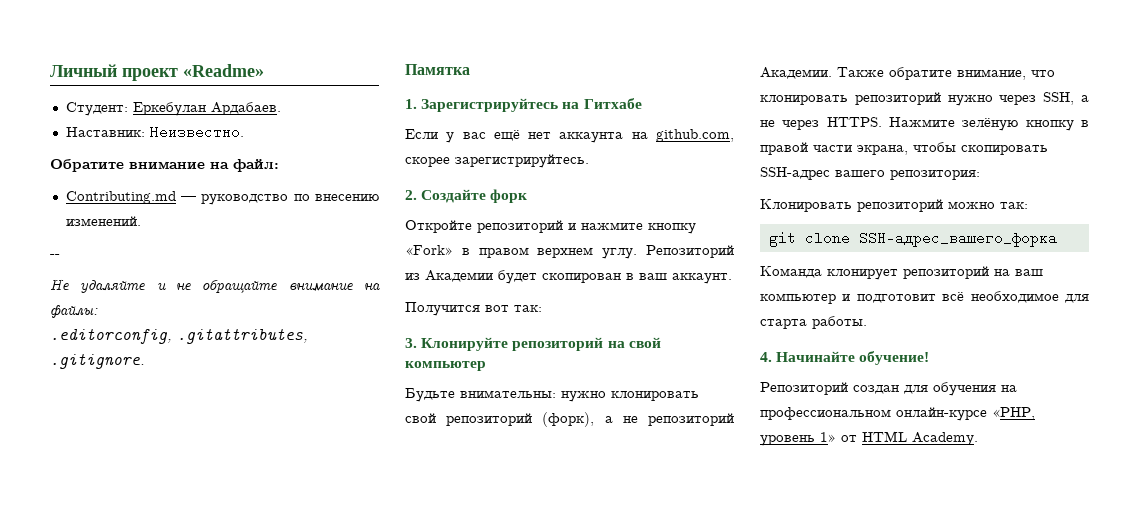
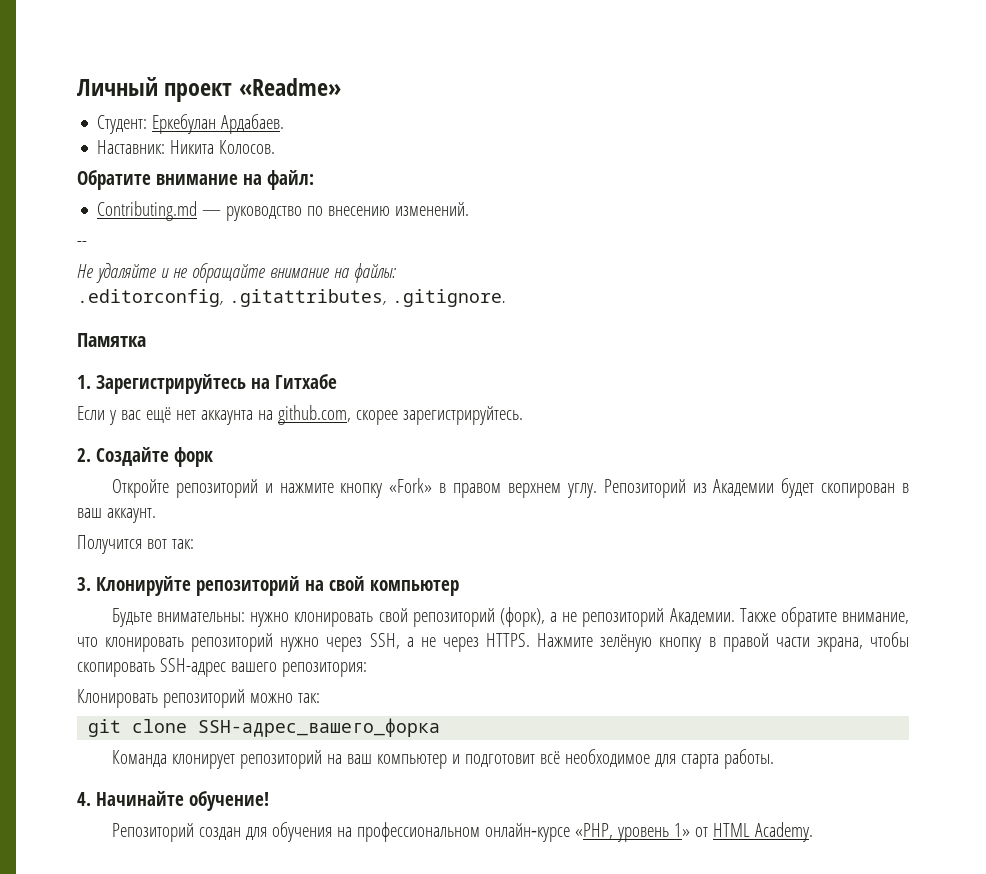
[149,123,244,140] Неизвестно. -> [170,140,276,154] Никита Колосов.

